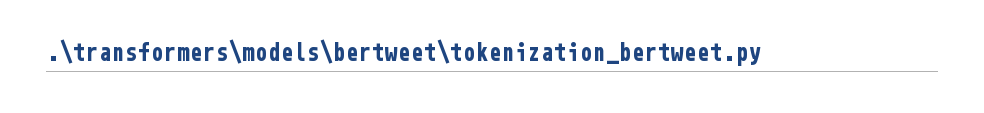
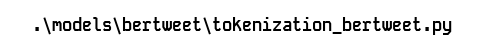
[46,39,761,66] .\transformers\models\bertweet\tokenization_bertweet.py -> [32,16,452,35] .\models\bertweet\tokenization_bertweet.py

